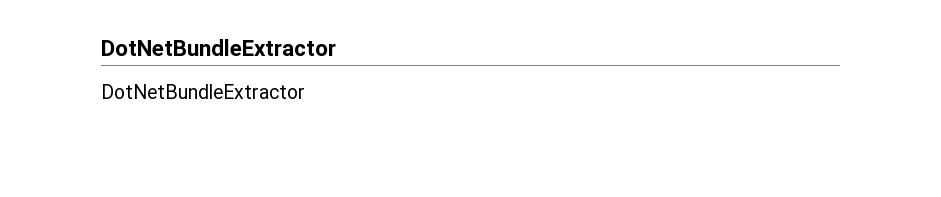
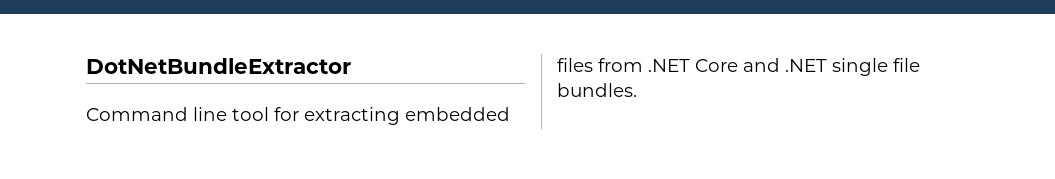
[101,84,305,99] DotNetBundleExtractor -> [86,107,510,125] [557,58,920,76] [557,83,637,97] Command line tool for extracting embedded files from .NET Core and .NET single file bundles.

